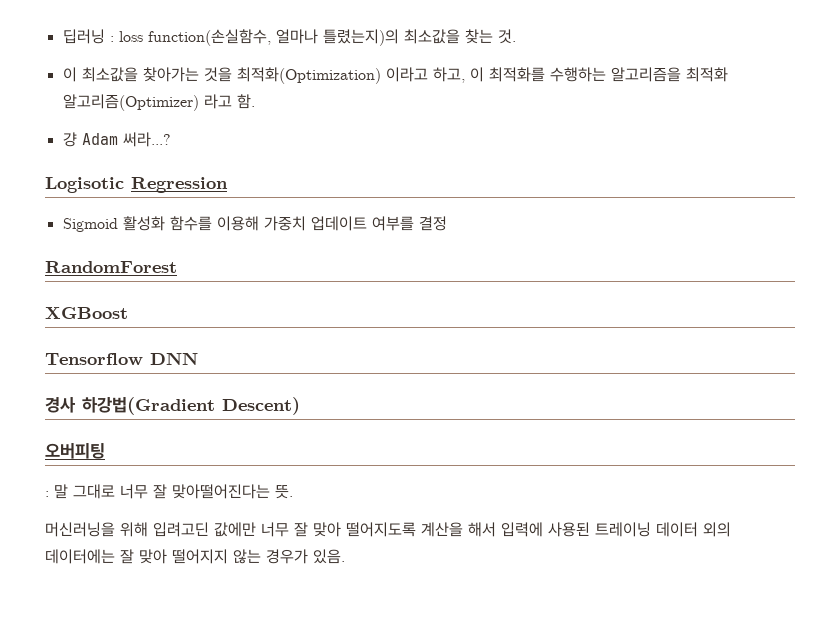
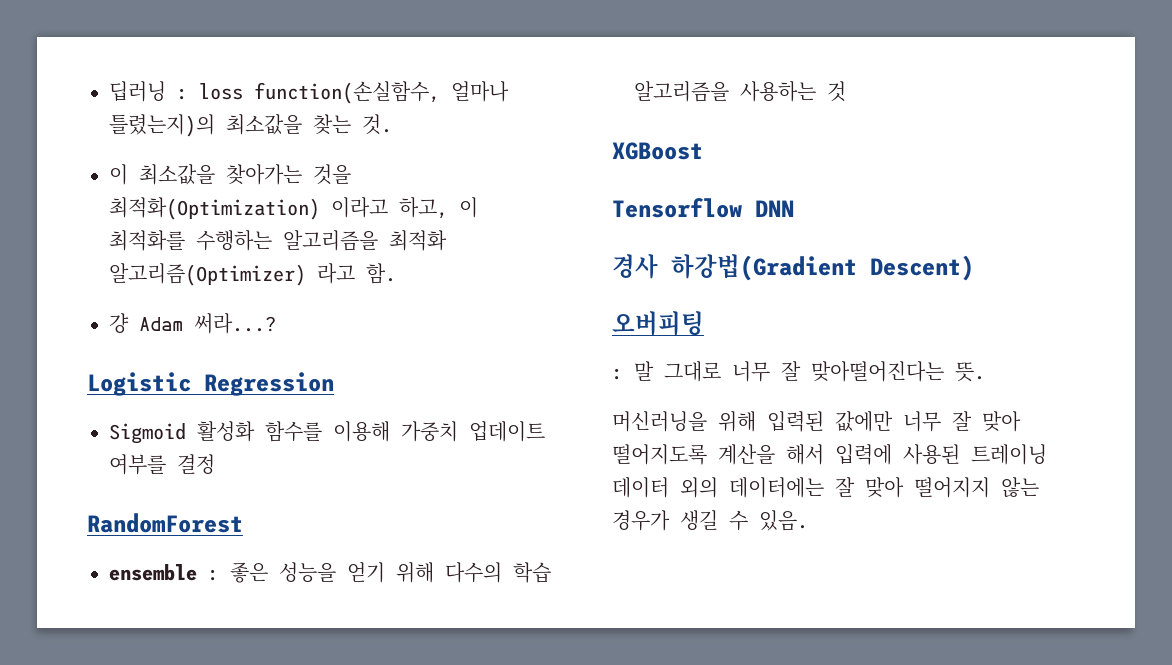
[45,177,124,193] Logisotic -> [87,372,191,396] Logistic
(177, 267) none -> [109,562,551,583] [634,81,846,102] // ensemble : 좋은 성능을 얻기 위해 다수의 학습 알고리즘을 사용하는 것
[153,522,209,537] 입려고딘 -> [767,411,824,432] 입력된
(308, 556) none -> [680,510,748,531] 생길 수

